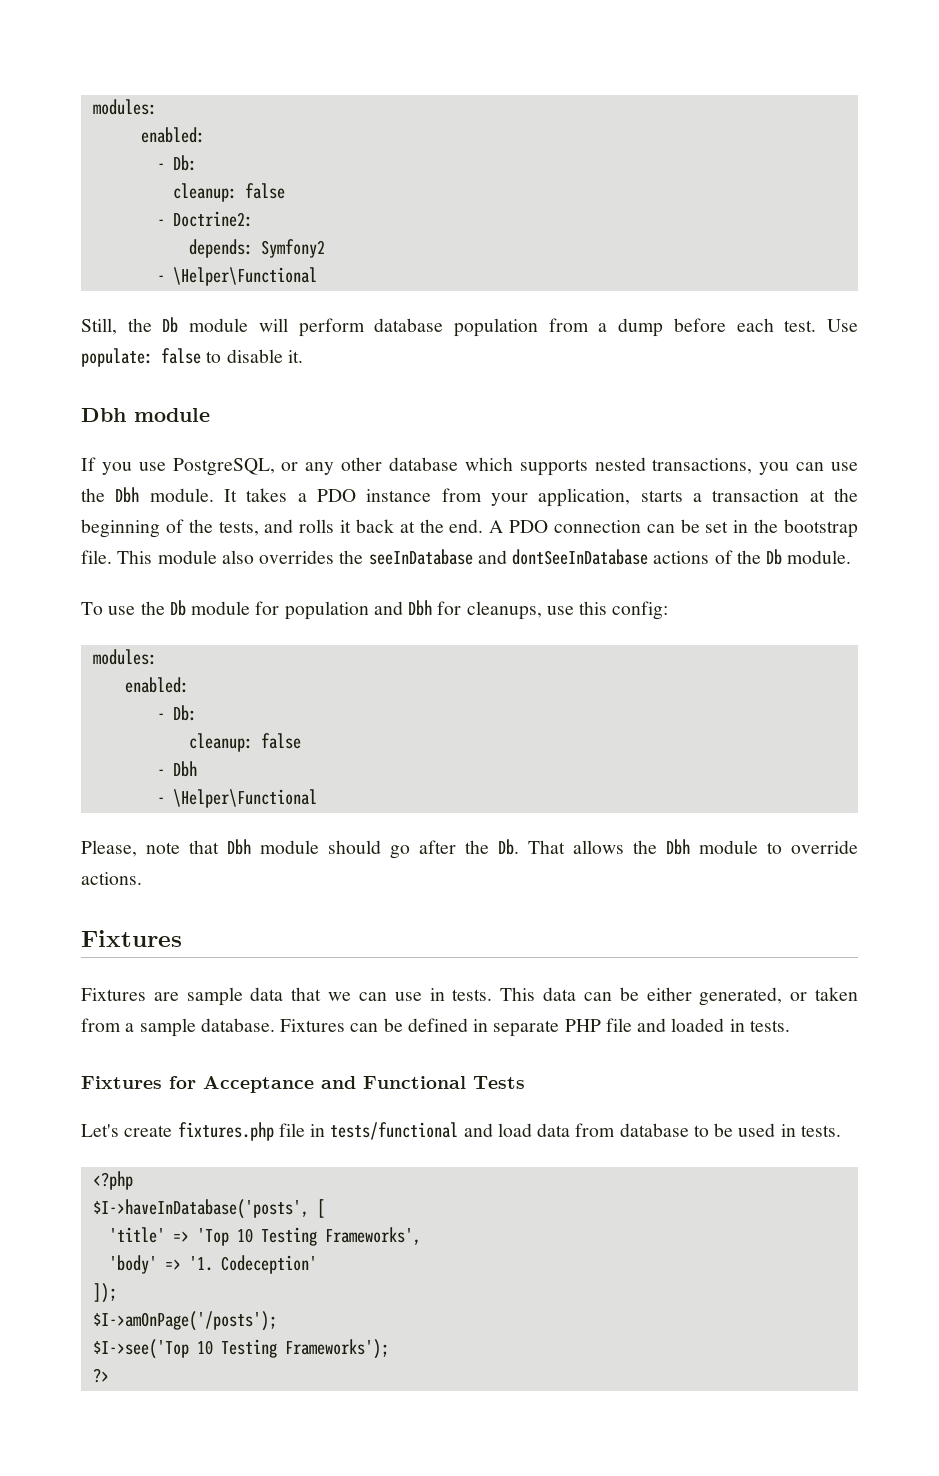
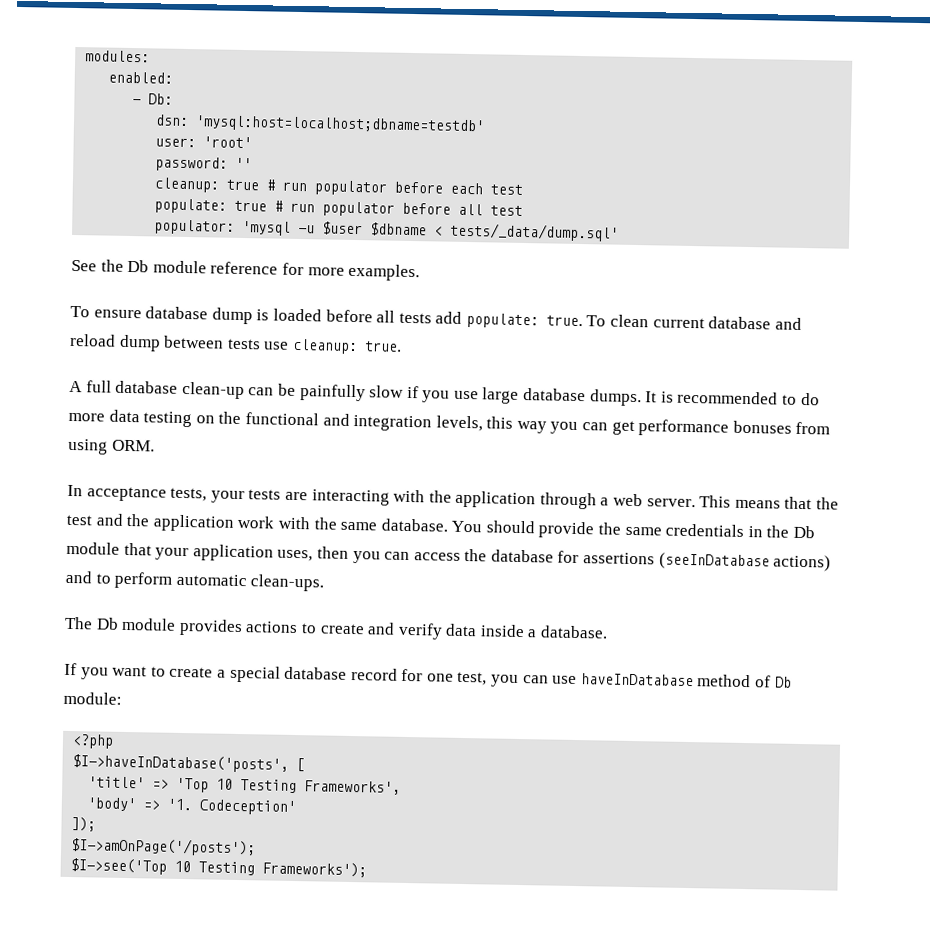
[92,99,157,115] [140,127,205,143] [156,155,197,171] [172,183,285,202] [156,211,253,227] [188,239,325,258] [156,267,317,286] [81,317,858,337] [81,348,303,367] [81,408,210,422] [81,457,858,476] [81,487,859,507] [81,519,859,538] [81,549,852,565] [81,600,669,620] [92,649,157,665] [124,677,189,693] [156,705,197,721] [188,733,301,752] [156,761,197,777] [156,789,317,808] [81,839,858,859] [81,872,142,885] [81,930,182,947] [81,987,859,1006] [81,1018,790,1037] [81,1076,525,1093] [81,1122,841,1141] modules: // enabled: // - Db: // cleanup: false // - Doctrine2: // depends: Symfony2 // - \Helper\Functional // Still, the Db module will perform database population from a dump before each test. Use populate: false to disable it. // Dbh module // If you use PostgreSQL, or any other database which supports nested transactions, you can use the Dbh module. It takes a PDO instance from your application, starts a transaction at the beginning of the tests, and rolls it back at the end. A PDO connection can be set in the bootstrap file. This module also overrides the seeInDatabase and dontSeeInDatabase actions of the Db module. // To use the Db module for population and Dbh for cleanups, use this config: // modules: // enabled: // - Db: // cleanup: false // - Dbh // - \Helper\Functional // Please, note that Dbh module should go after the Db. That allows the Dbh module to override actions. // Fixtures // Fixtures are sample data that we can use in tests. This data can be either generated, or taken from a sample database. Fixtures can be defined in separate PHP file and loaded in tests. // Fixtures for Acceptance and Functional Tests // Let's create fixtures.php file in tests/functional and load data from database to be used in tests. -> [85,50,151,63] [108,71,174,84] [132,93,174,105] [155,114,486,135] [155,136,253,149] [155,156,253,172] [154,177,524,196] [154,198,524,217] [154,219,620,242] [71,259,421,282] [70,305,802,330] [70,333,402,355] [69,380,820,407] [68,409,831,437] [68,438,155,455] [67,484,840,510] [66,513,816,539] [66,541,832,572] [65,570,325,592] [64,616,609,640] [64,662,792,688] [63,691,122,705] modules: // enabled: // - Db: // dsn: 'mysql:host=localhost;dbname=testdb' // user: 'root' // password: '' // cleanup: true # run populator before each test // populate: true # run populator before all test // populator: 'mysql -u $user $dbname < tests/_data/dump.sql' // See the Db module reference for more examples. // To ensure database dump is loaded before all tests add populate: true. To clean current database and reload dump between tests use cleanup: true. // A full database clean-up can be painfully slow if you use large database dumps. It is recommended to do more data testing on the functional and integration levels, this way you can get performance bonuses from using ORM. // In acceptance tests, your tests are interacting with the application through a web server. This means that the test and the application work with the same database. You should provide the same credentials in the Db module that your application uses, then you can access the database for assertions (seeInDatabase actions) and to perform automatic clean-ups. // The Db module provides actions to create and verify data inside a database. // If you want to create a special database record for one test, you can use haveInDatabase method of Db module:
[92,1368,109,1383] // ?> -> (368, 869) none

